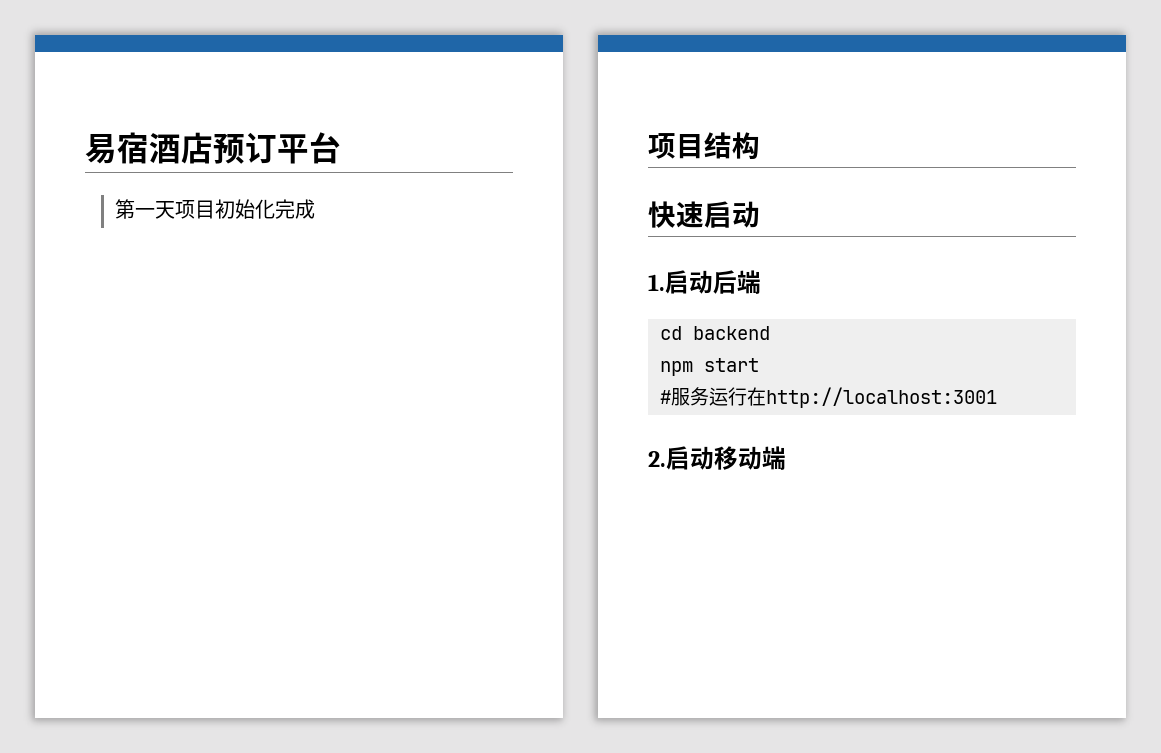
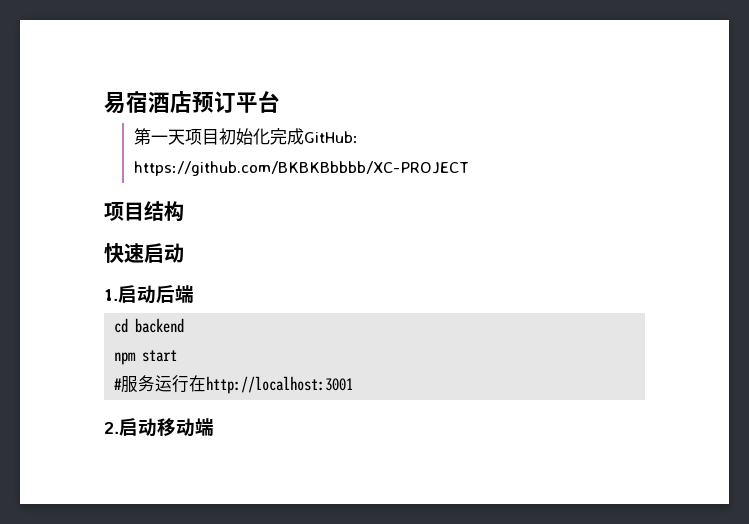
(315, 209) none -> [303,131,358,143] [133,161,469,176] GitHub: https://github.com/BKBKBbbbb/XC-PROJECT

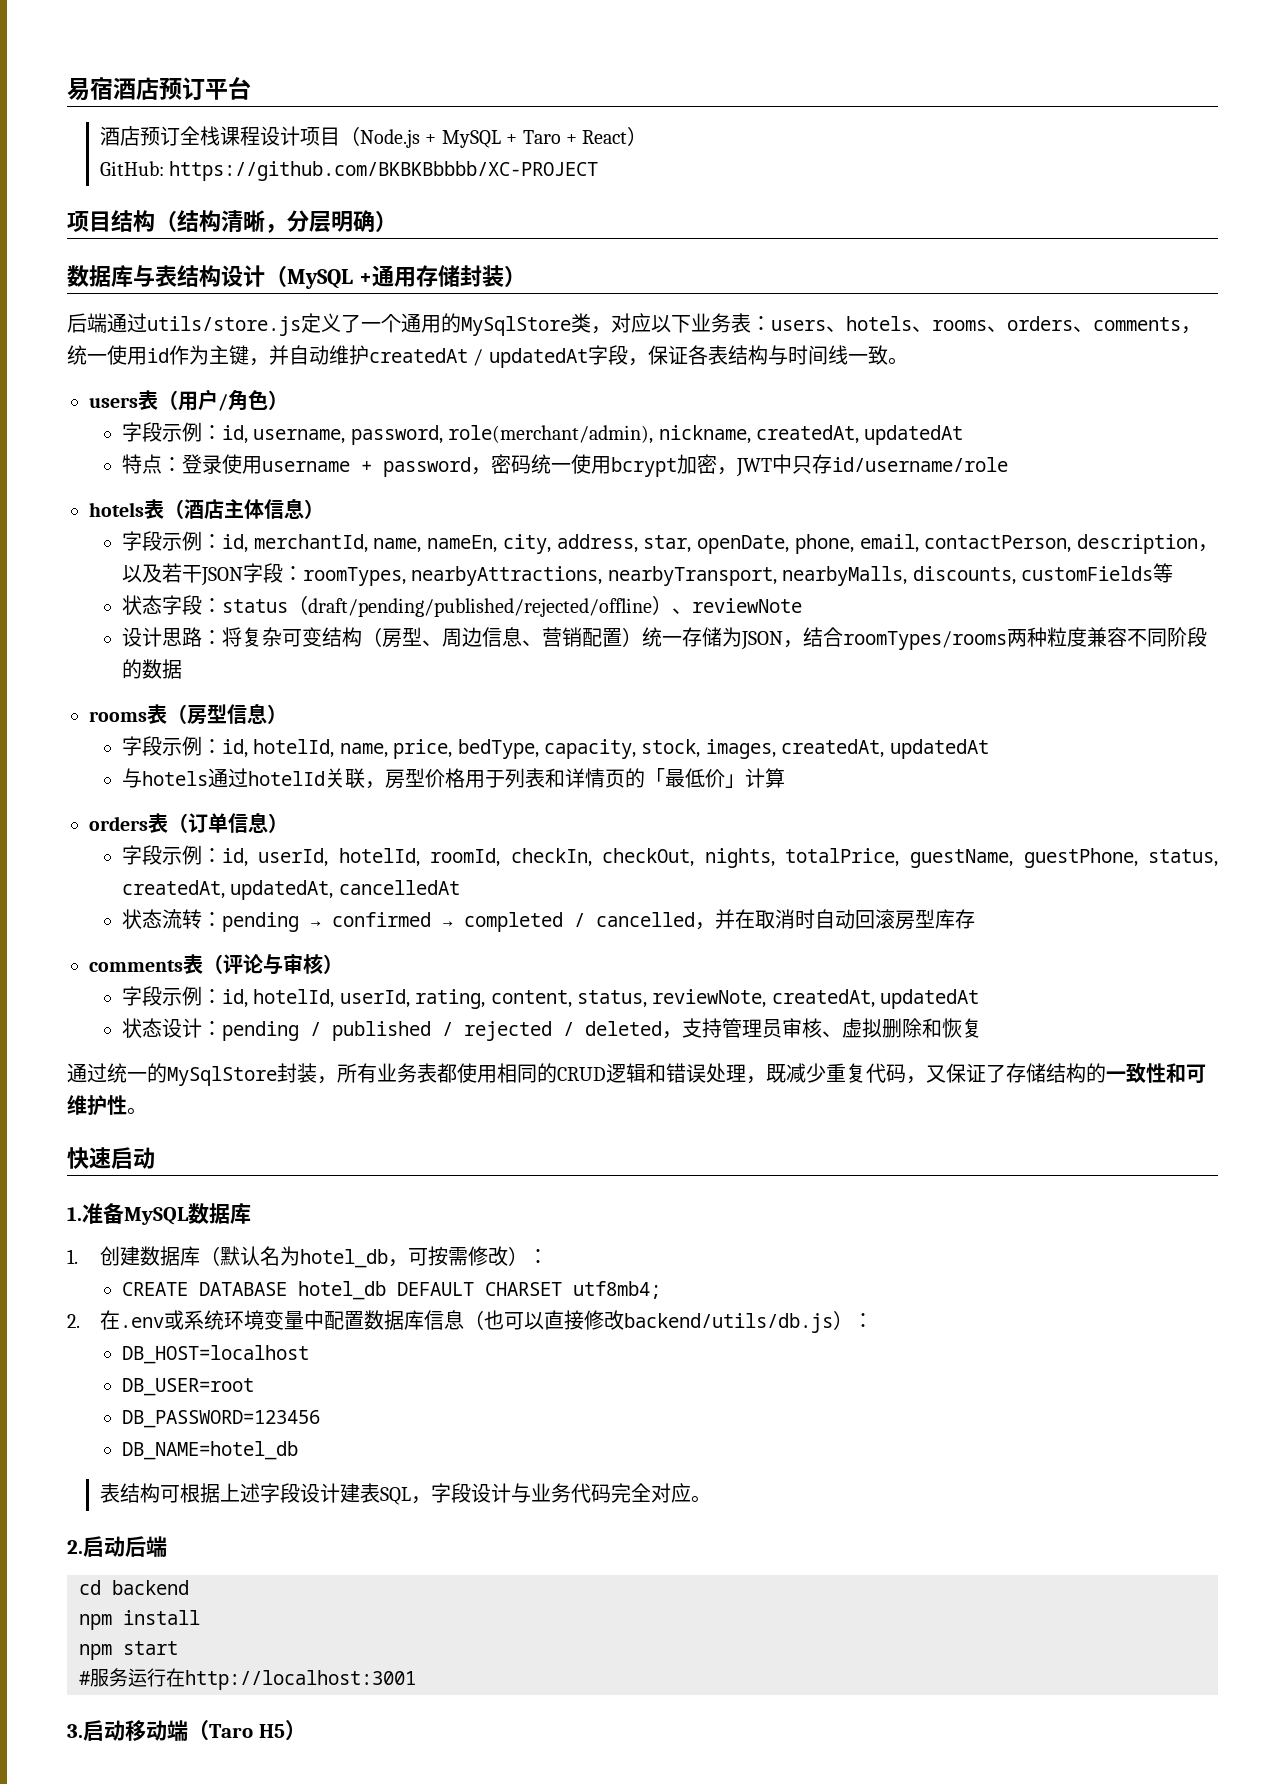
[133,128,358,145] [133,161,469,176] [104,201,184,222] [104,243,184,263] [104,289,118,301] 第一天项目初始化完成GitHub: https://github.com/BKBKBbbbb/XC-PROJECT // 项目结构 // 快速启动 // 1. -> [99,126,648,148] [99,161,599,181] [67,210,397,233] [67,265,526,289] [67,313,1201,336] [67,345,908,368] [89,389,288,411] [121,422,964,445] [121,454,1008,477] [89,498,324,519] [121,531,1218,554] [121,563,1173,586] [121,595,802,617] [121,627,1207,650] [121,659,182,679] [89,703,287,724] [121,736,989,759] [121,768,785,789] [89,812,288,833] [121,845,1218,868] [121,880,460,900] [121,909,975,932] [89,953,343,975] [121,986,980,1009] [121,1018,982,1041] [67,1063,1206,1086] [67,1095,147,1116] [67,1147,155,1169] [67,1203,251,1225] [67,1246,548,1268] [121,1281,661,1300] [67,1310,873,1333] [121,1345,309,1364] [121,1378,254,1396] [121,1410,320,1428] [121,1441,298,1460] [99,1483,711,1505] [67,1540,83,1554] 酒店预订全栈课程设计项目（Node.js + MySQL + Taro + React） // GitHub: https://github.com/BKBKBbbbb/XC-PROJECT // 项目结构（结构清晰，分层明确） // 数据库与表结构设计（MySQL +通用存储封装） // 后端通过utils/store.js定义了一个通用的MySqlStore类，对应以下业务表：users、hotels、rooms、orders、comments，统一使用id作为主键，并自动维护createdAt / updatedAt字段，保证各表结构与时间线一致。 // users表（用户/角色） // 字段示例：id, username, password, role(merchant/admin), nickname, createdAt, updatedAt // 特点：登录使用username + password，密码统一使用bcrypt加密，JWT中只存id/username/role // hotels表（酒店主体信息） // 字段示例：id, merchantId, name, nameEn, city, address, star, openDate, phone, email, contactPerson, description，以及若干JSON字段：roomTypes, nearbyAttractions, nearbyTransport, nearbyMalls, discounts, customFields等 // 状态字段：status（draft/pending/published/rejected/offline）、reviewNote // 设计思路：将复杂可变结构（房型、周边信息、营销配置）统一存储为JSON，结合roomTypes/rooms两种粒度兼容不同阶段的数据 // rooms表（房型信息） // 字段示例：id, hotelId, name, price, bedType, capacity, stock, images, createdAt, updatedAt // 与hotels通过hotelId关联，房型价格用于列表和详情页的「最低价」计算 // orders表（订单信息） // 字段示例：id, userId, hotelId, roomId, checkIn, checkOut, nights, totalPrice, guestName, guestPhone, status, createdAt, updatedAt, cancelledAt // 状态流转：pending → confirmed → completed / cancelled，并在取消时自动回滚房型库存 // comments表（评论与审核） // 字段示例：id, hotelId, userId, rating, content, status, reviewNote, createdAt, updatedAt // 状态设计：pending / published / rejected / deleted，支持管理员审核、虚拟删除和恢复 // 通过统一的MySqlStore封装，所有业务表都使用相同的CRUD逻辑和错误处理，既减少重复代码，又保证了存储结构的一致性和可维护性。 // 快速启动 // 1.准备MySQL数据库 // 1.创建数据库（默认名为hotel_db，可按需修改）： // CREATE DATABASE hotel_db DEFAULT CHARSET utf8mb4; // 2.在.env或系统环境变量中配置数据库信息（也可以直接修改backend/utils/db.js）： // DB_HOST=localhost // DB_USER=root // DB_PASSWORD=123456 // DB_NAME=hotel_db // 表结构可根据上述字段设计建表SQL，字段设计与业务代码完全对应。 // 2.
(185, 325) none -> [79,1610,200,1630] // npm install
[104,422,119,434] 2. -> [67,1724,83,1738] 3.
(214, 427) none -> [188,1720,306,1741] （Taro H5）

